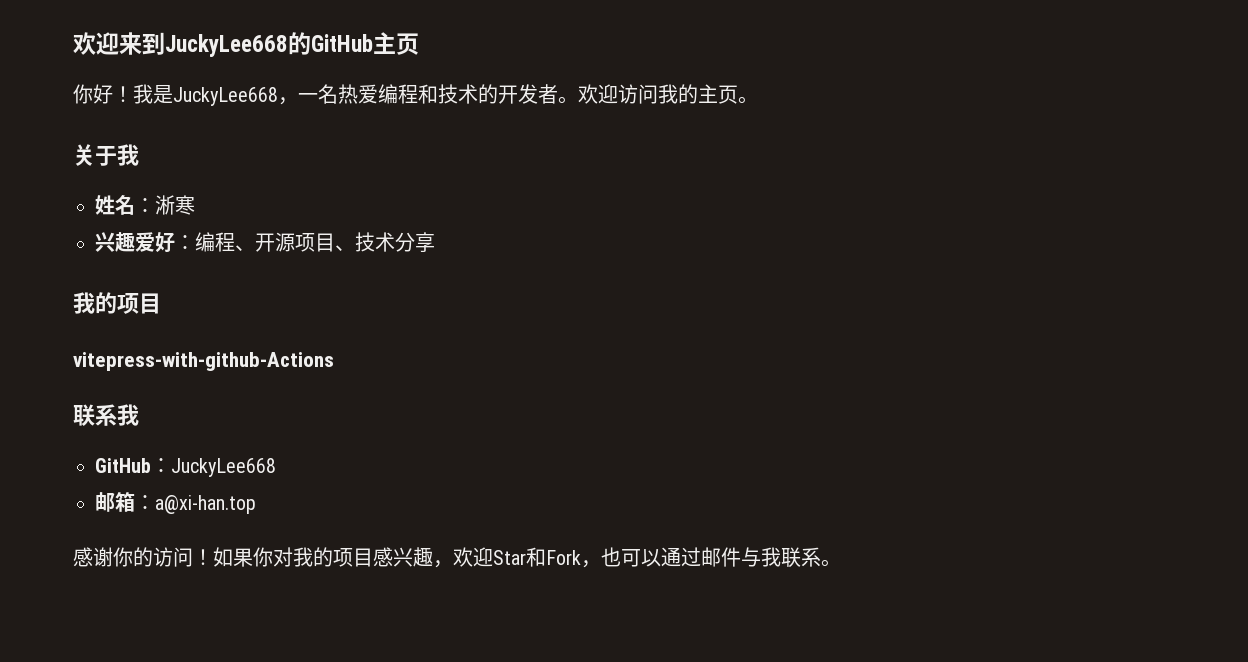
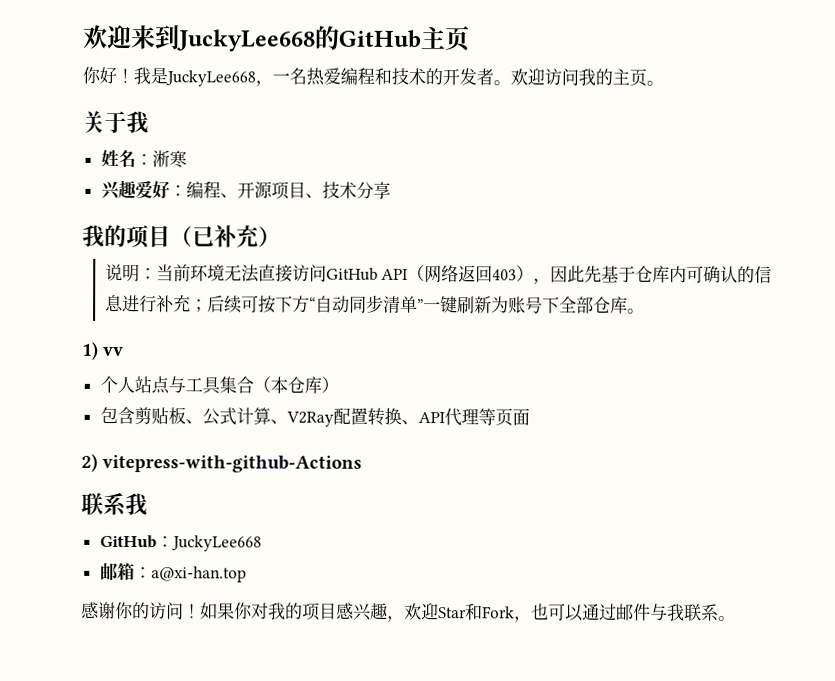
(161, 303) // -> [170,225,281,248] [104,263,773,285] [104,294,645,314] [81,341,124,360] [99,375,339,395] [99,406,530,427] [81,453,98,472] （已补充） // 说明：当前环境无法直接访问GitHub API（网络返回403），因此先基于仓库内可确认的信息进行补充；后续可按下方“自动同步清单”一键刷新为账号下全部仓库。 // 1) vv // 个人站点与工具集合（本仓库） // 包含剪贴板、公式计算、V2Ray配置转换、API代理等页面 // 2)

